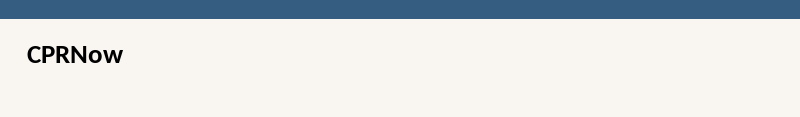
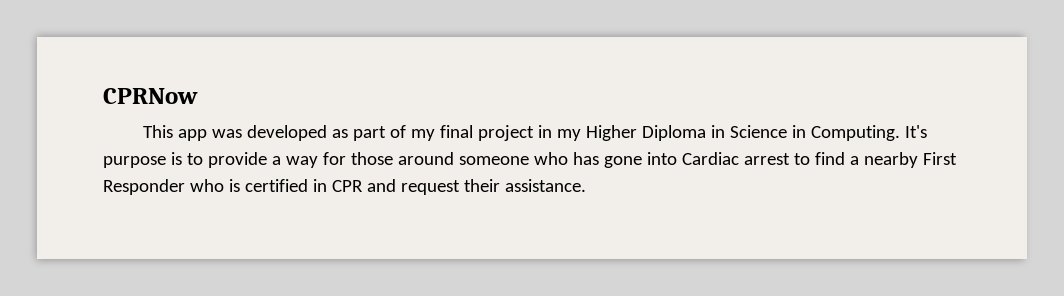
(124, 54) none -> [143,125,928,141] [103,152,957,168] [103,179,586,195] // This app was developed as part of my final project in my Higher Diploma in Science in Computing. It's purpose is to provide a way for those around someone who has gone into Cardiac arrest to find a nearby First Responder who is certified in CPR and request their assistance.

